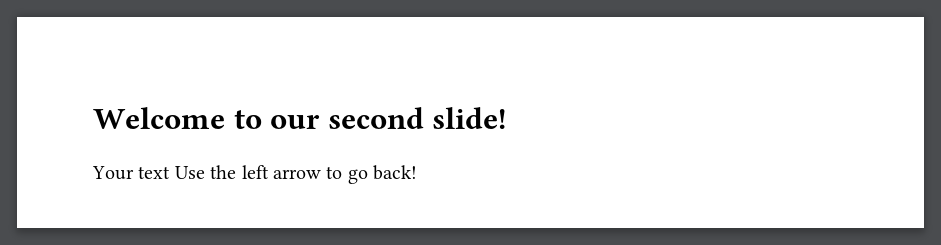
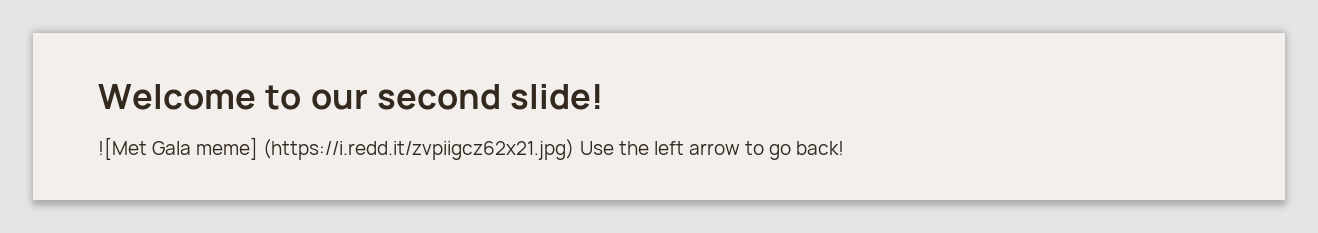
[92,166,171,180] Your text -> [98,137,575,160] ![Met Gala meme] (https://i.redd.it/zvpiigcz62x21.jpg)

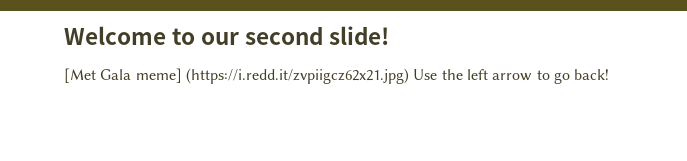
[98,137,147,160] ![Met -> [64,68,96,83] [Met

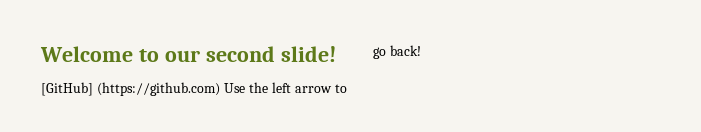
[64,68,409,84] [Met Gala meme] (https://i.redd.it/zvpiigcz62x21.jpg) -> [41,82,220,96] [GitHub] (https://github.com)

